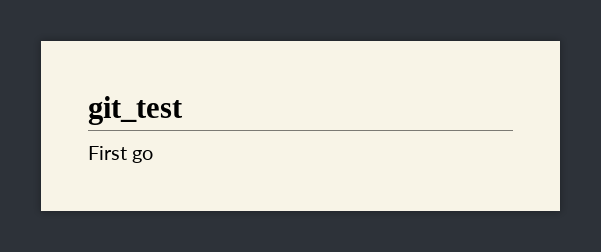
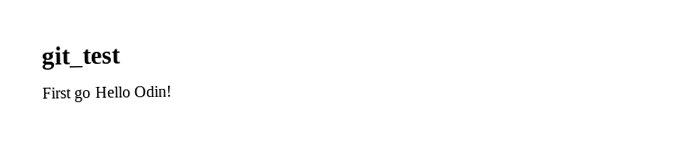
(154, 156) none -> [94,85,172,98] Hello Odin!

